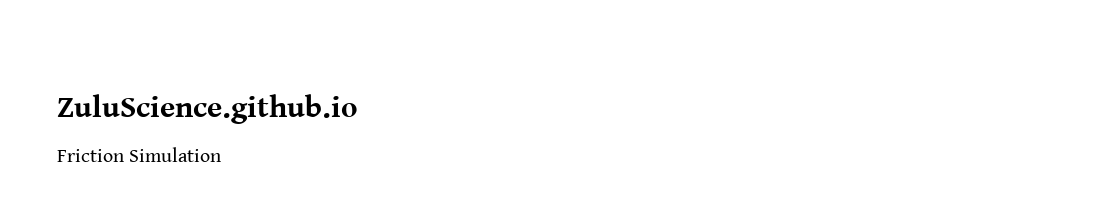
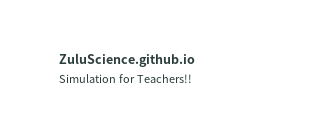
[57,147,222,162] Friction Simulation -> [59,74,192,83] Simulation for Teachers!!

